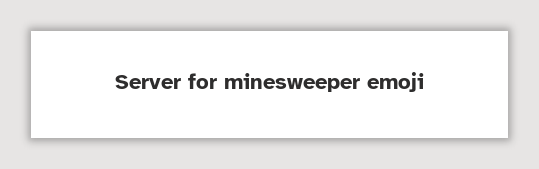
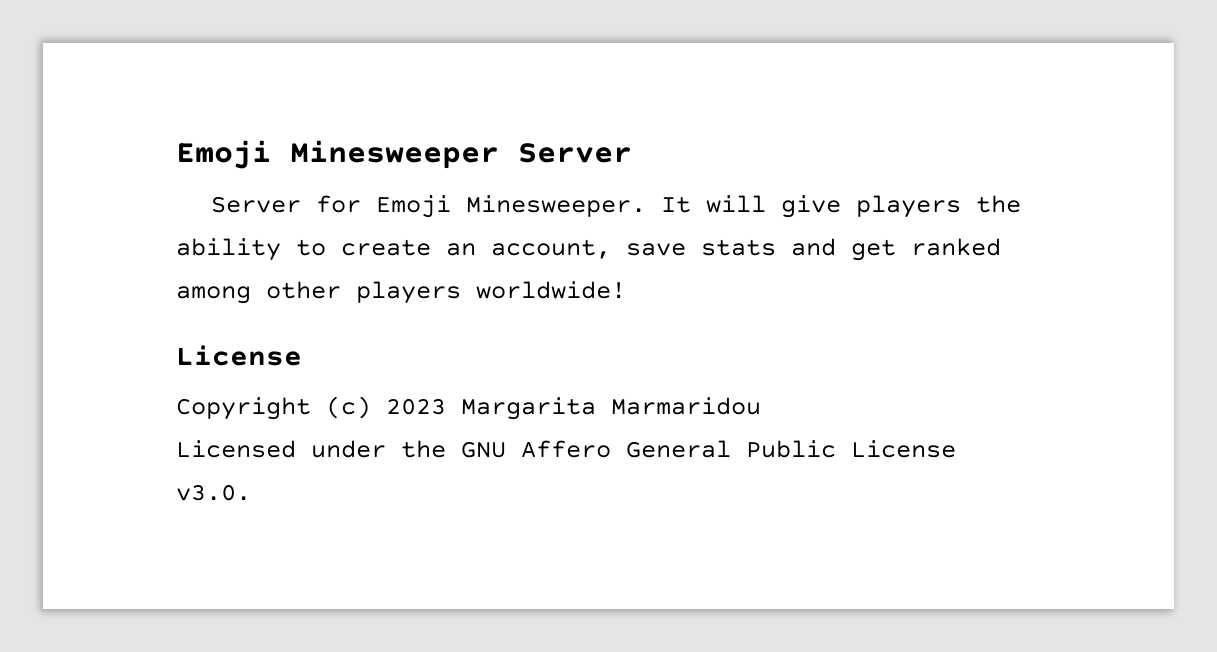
[115,72,424,92] Server for minesweeper emoji -> [176,140,632,169] [210,195,1021,218] [176,238,1001,261] [176,281,626,304] [176,345,302,366] [176,396,761,420] [176,440,956,458] [176,484,251,501] Emoji Minesweeper Server // Server for Emoji Minesweeper. It will give players the ability to create an account, save stats and get ranked among other players worldwide! // License // Copyright (c) 2023 Margarita Marmaridou // Licensed under the GNU Affero General Public License v3.0.

